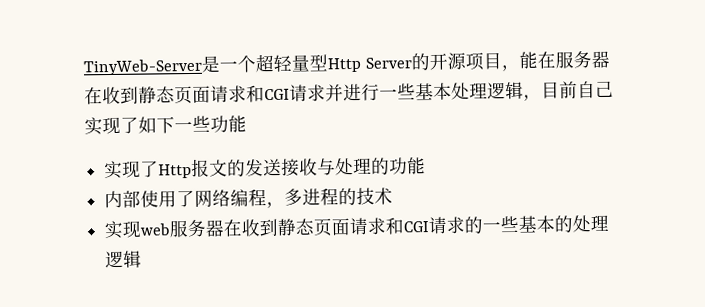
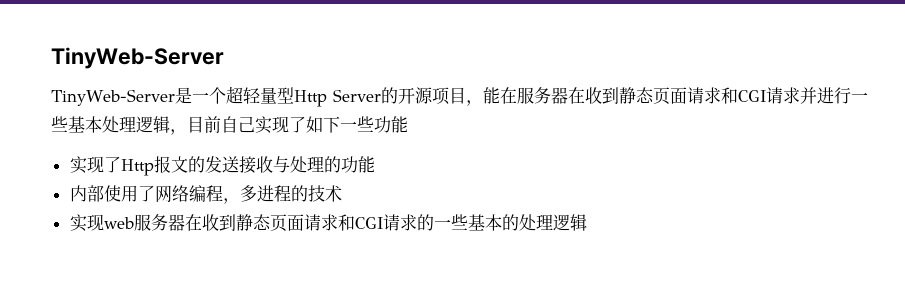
[83,58,203,76] TinyWeb-Server -> [51,47,224,69] [51,89,175,106] TinyWeb-Server // TinyWeb-Server

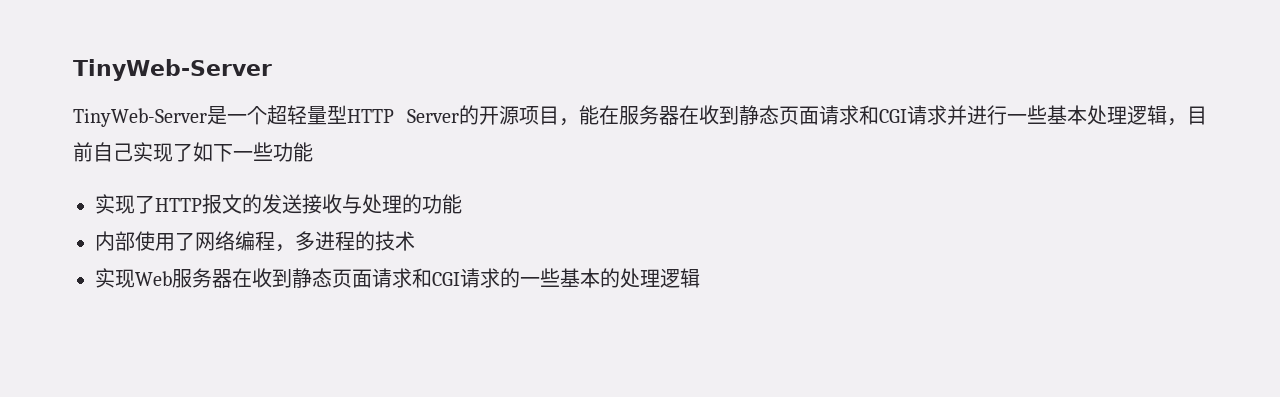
[293,90,327,107] Http -> [347,109,394,123] HTTP
[120,159,154,176] Http -> [155,198,202,212] HTTP
[103,217,134,229] web -> [135,271,172,286] Web

